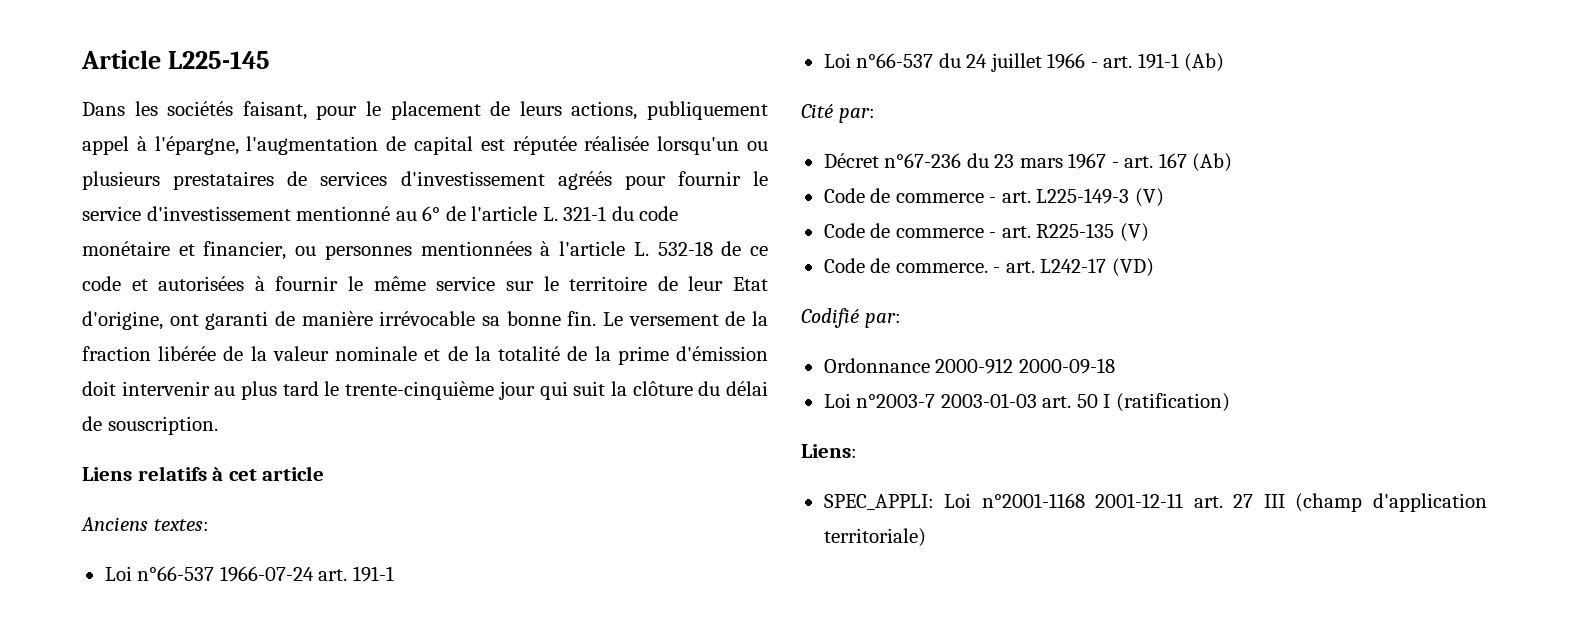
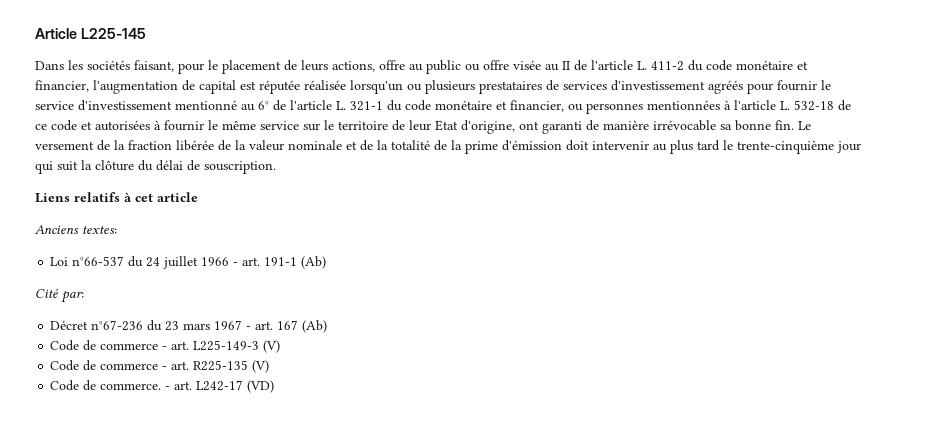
[647,101,769,120] [82,136,239,155] publiquement appel à l'épargne, -> [379,60,808,74] [35,80,89,92] offre au public ou offre visée au II de l'article L. 411-2 du code monétaire et financier,
[104,566,394,582] // Loi n°66-537 1966-07-24 art. 191-1 -> (117, 230) none
[801,308,901,328] [823,358,1115,374] [823,393,1230,412] [801,444,857,458] [823,493,1487,512] [823,528,926,547] // Codifié par: // Ordonnance 2000-912 2000-09-18 // Loi n°2003-7 2003-01-03 art. 50 I (ratification) // Liens: // SPEC_APPLI: Loi n°2001-1168 2001-12-11 art. 27 III (champ d'application territoriale) -> (275, 386) none

